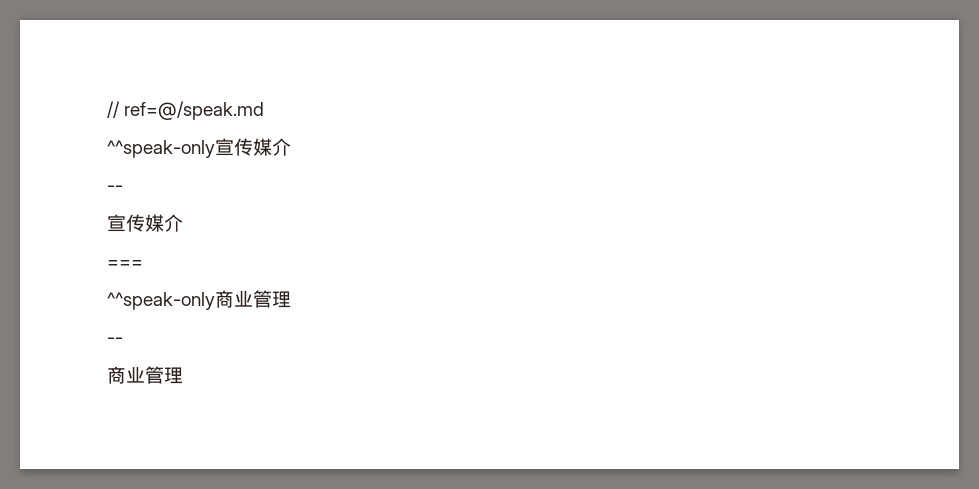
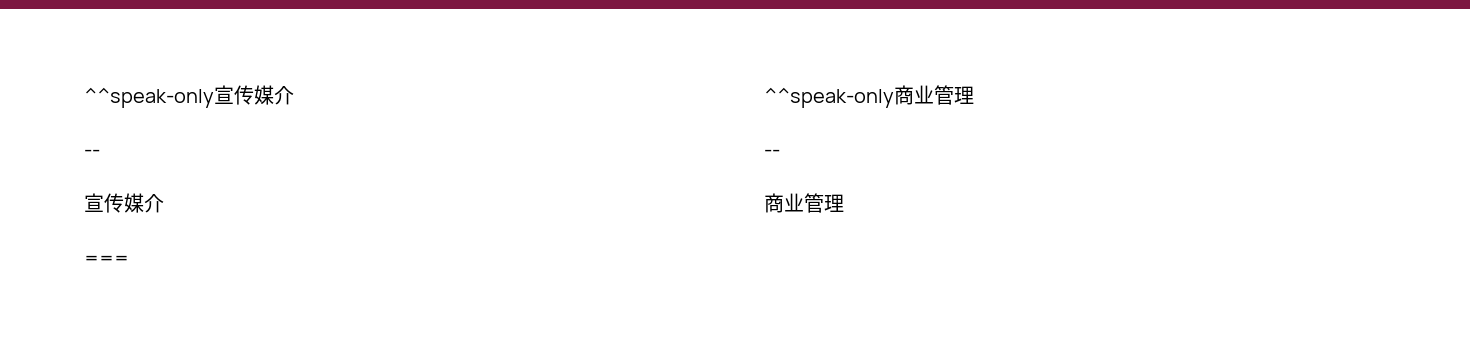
[107,101,265,120] // ref=@/speak.md // -> (84, 97) none

